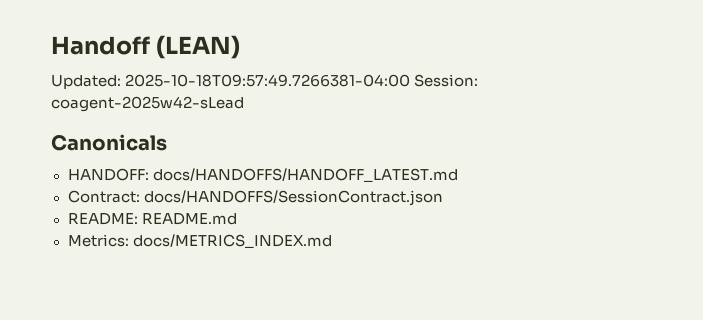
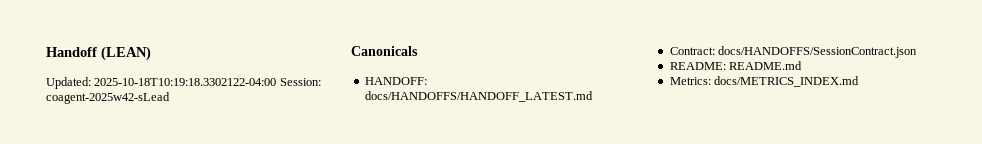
[125,74,411,87] 2025-10-18T09:57:49.7266381-04:00 -> [94,78,277,86] 2025-10-18T10:19:18.3302122-04:00

